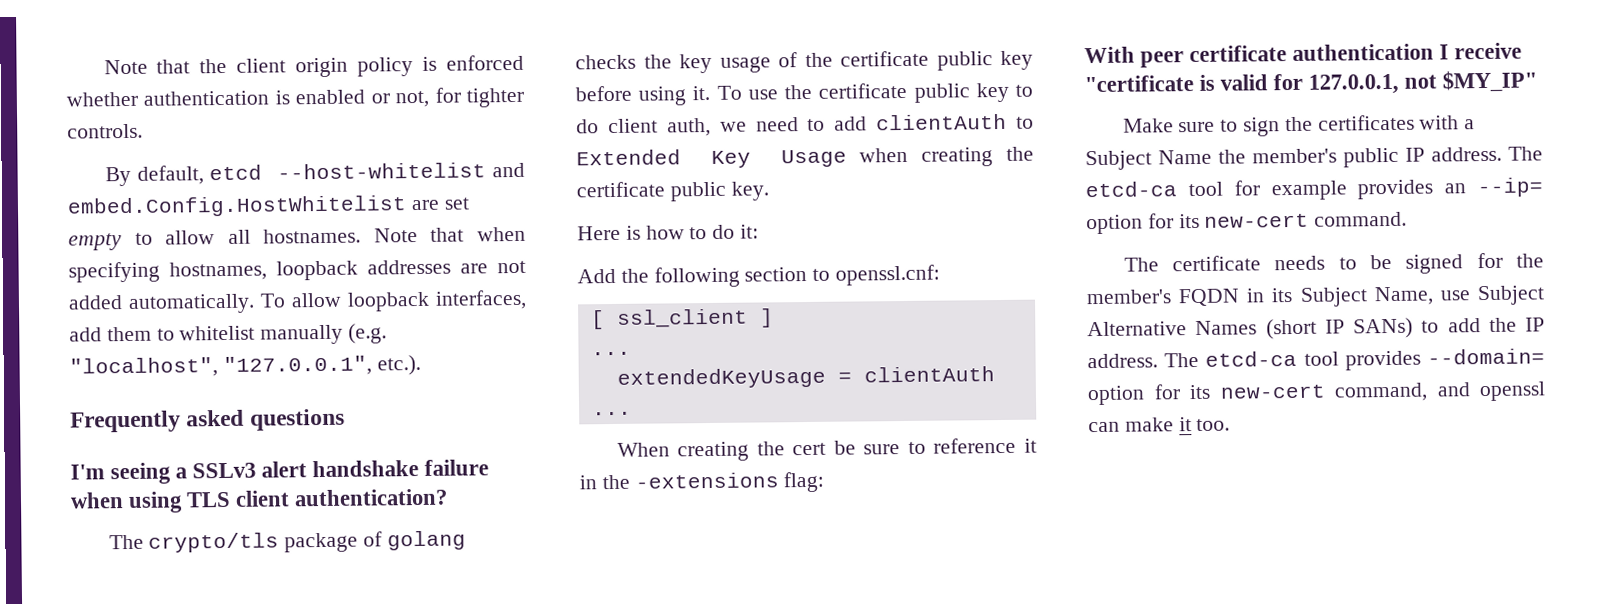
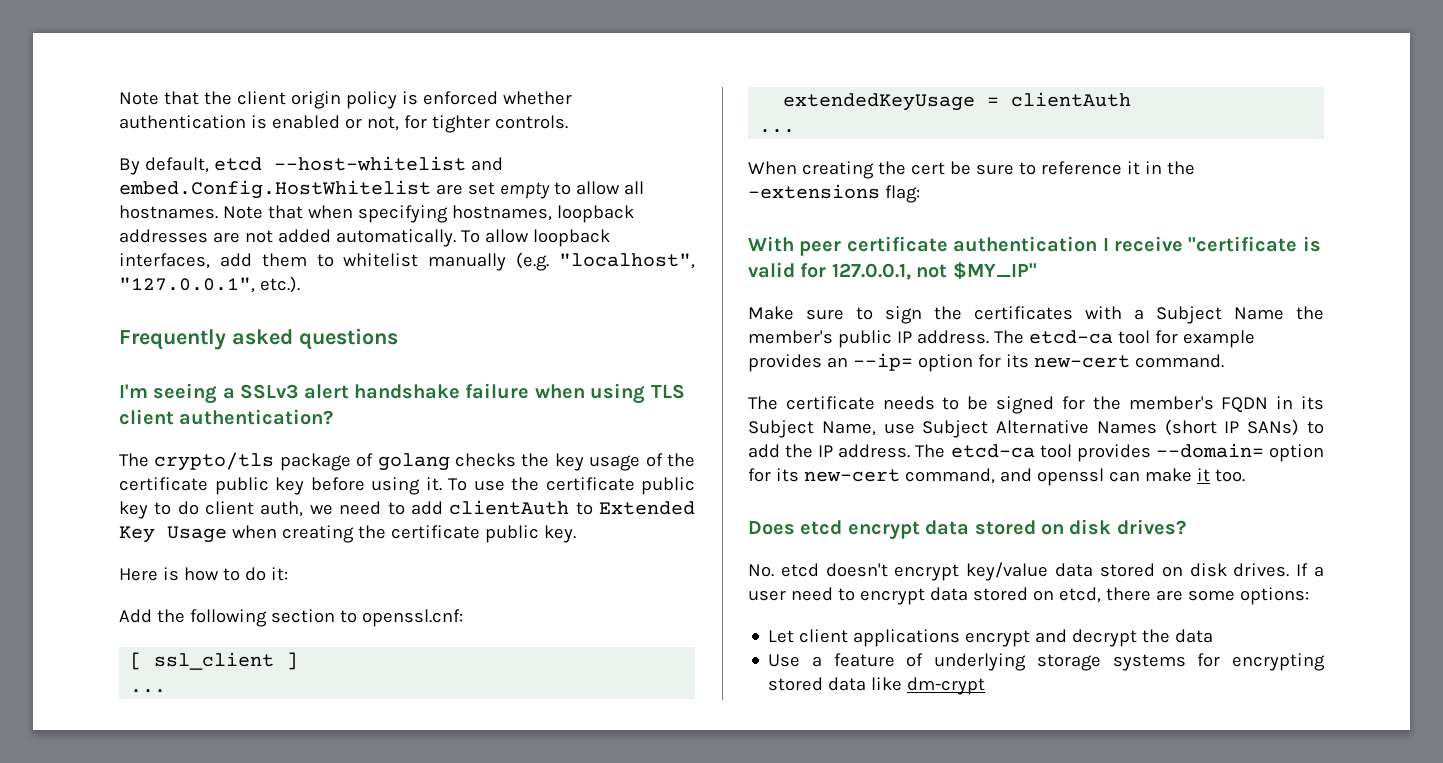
(1231, 424) none -> [748,519,1186,540] [748,562,1324,581] [748,587,1309,605] [768,629,1214,647] [768,653,1325,671] [768,677,986,695] // Does etcd encrypt data stored on disk drives? // No. etcd doesn't encrypt key/value data stored on disk drives. If a user need to encrypt data stored on etcd, there are some options: // Let client applications encrypt and decrypt the data // Use a feature of underlying storage systems for encrypting stored data like dm-crypt

